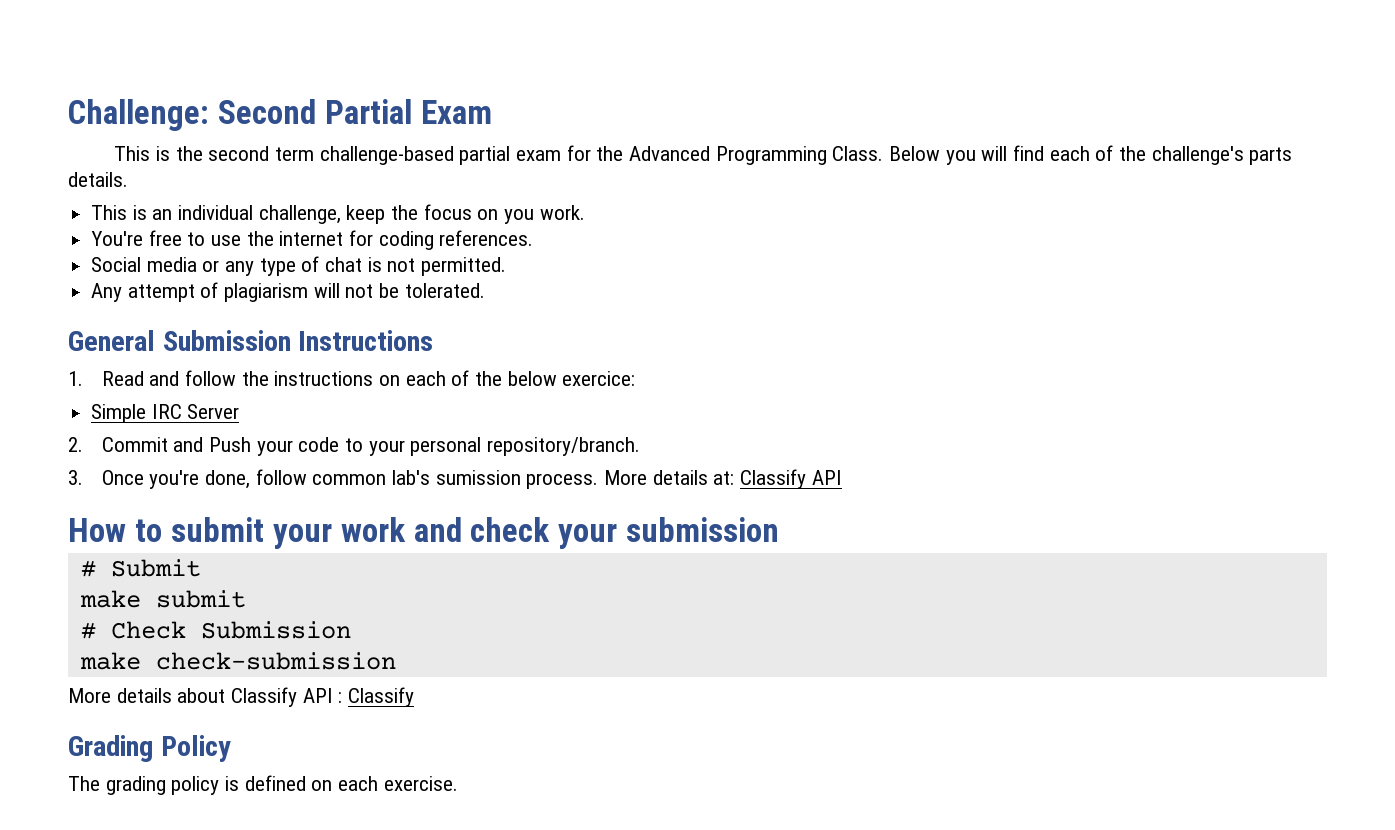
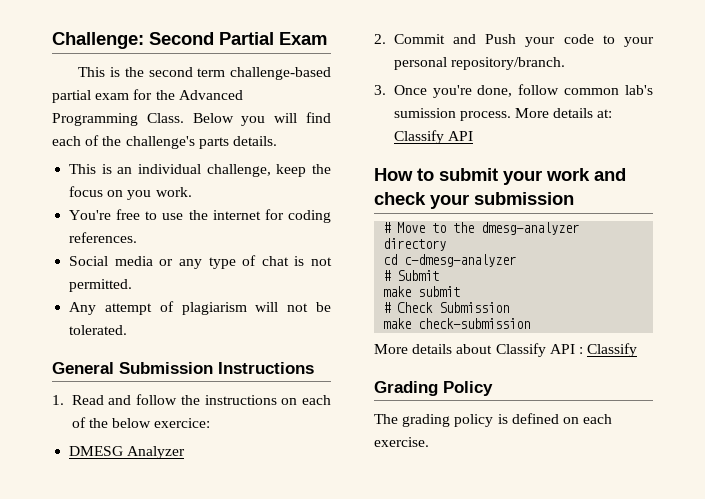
[91,404,240,423] Simple IRC Server -> [69,446,186,459] DMESG Analyzer
(780, 529) none -> [383,222,580,235] [383,238,447,251] [383,254,517,267] // # Move to the dmesg-analyzer directory // cd c-dmesg-analyzer

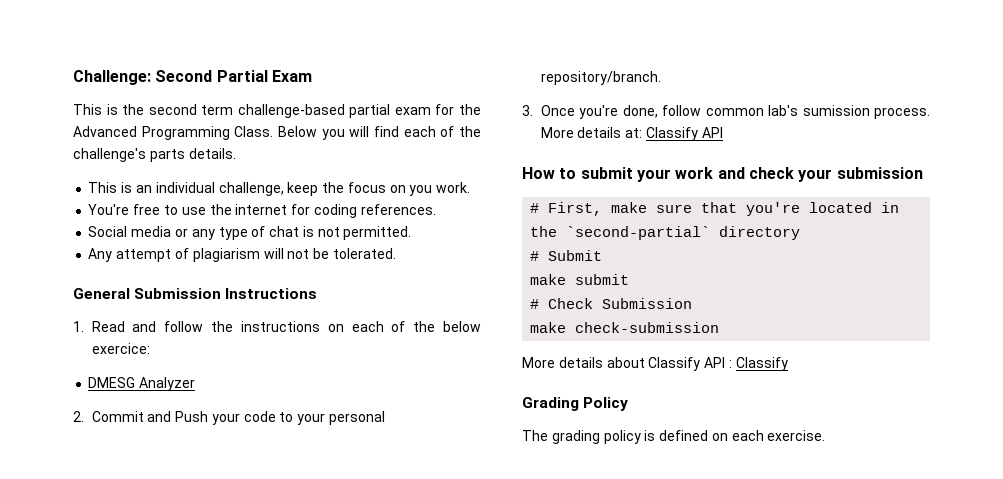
[397,222,580,235] Move to the dmesg-analyzer -> [548,202,900,216] [530,226,711,240] First, make sure that you're located in the `second-partial`
[383,254,517,267] // cd c-dmesg-analyzer -> (801, 233) none

